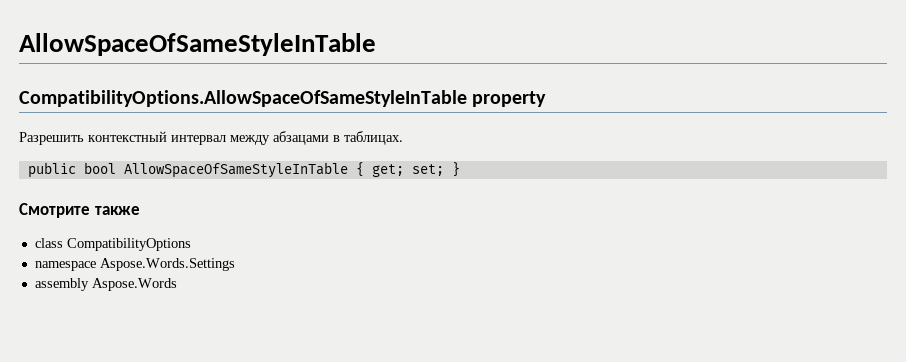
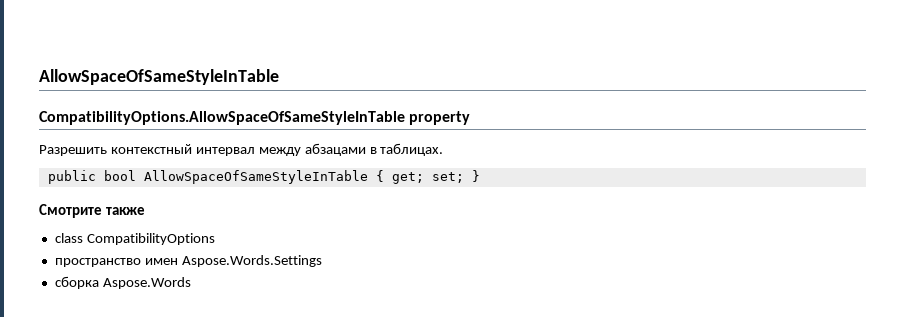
[34,261,96,271] namespace -> [54,258,178,267] пространство имен
[34,278,89,291] assembly -> [54,276,99,289] сборка

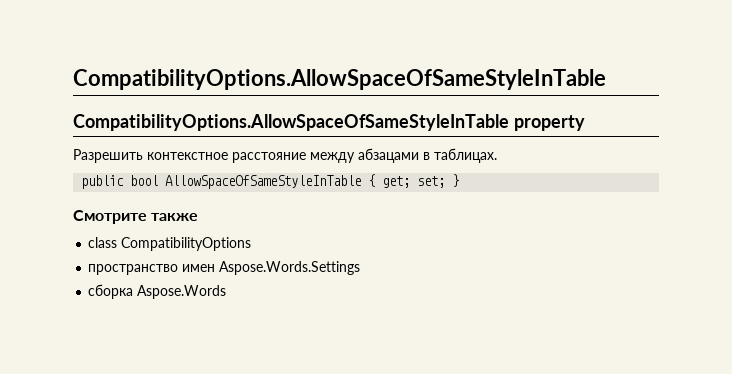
[39,69,279,85] AllowSpaceOfSameStyleInTable -> [73,69,606,90] CompatibilityOptions.AllowSpaceOfSameStyleInTable
[110,144,255,156] контекстный интервал -> [147,152,306,163] контекстное расстояние

